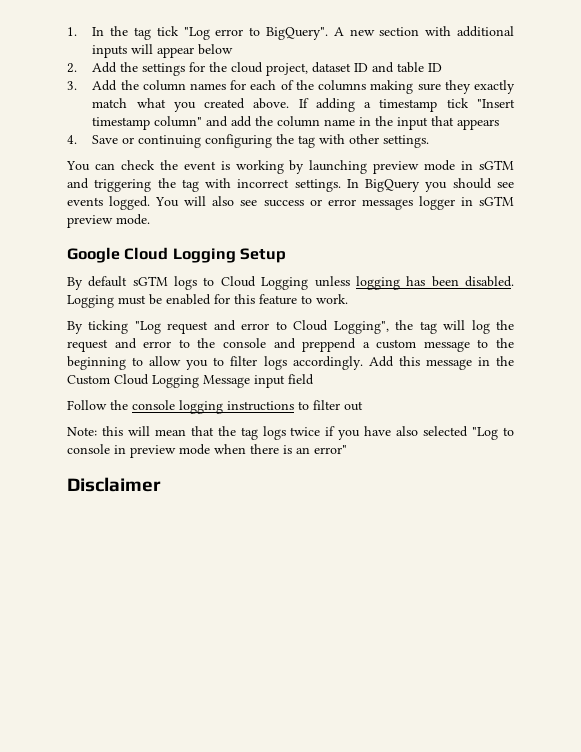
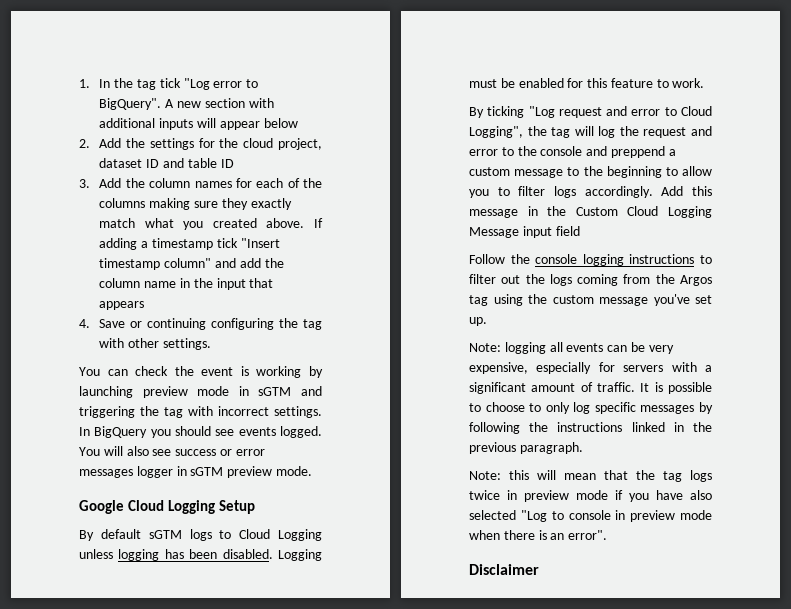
(363, 406) none -> [525,274,712,286] [469,294,712,306] [469,317,487,326] [469,342,674,354] [469,362,712,374] [469,382,712,394] [469,402,713,414] [469,422,712,434] [469,442,583,454] the logs coming from the Argos tag using the custom message you've set up. // Note: logging all events can be very expensive, especially for servers with a significant amount of traffic. It is possible to choose to only log specific messages by following the instructions linked in the previous paragraph.
(321, 431) none -> [507,490,608,502] in preview mode
[314,445,347,454] error" -> [568,530,608,540] error".

